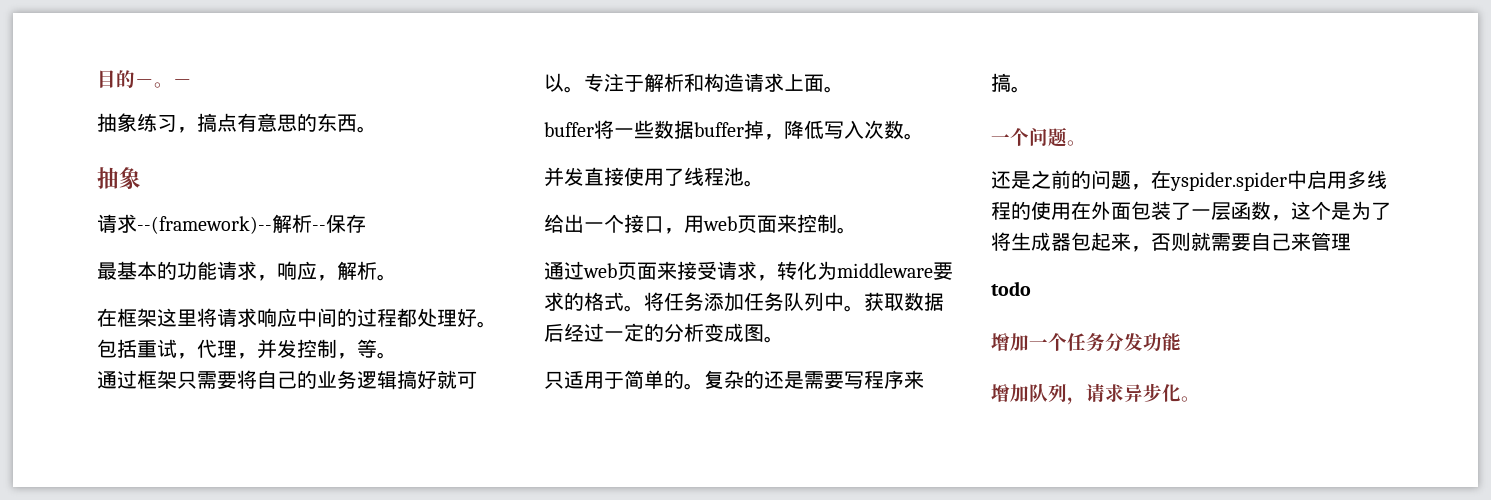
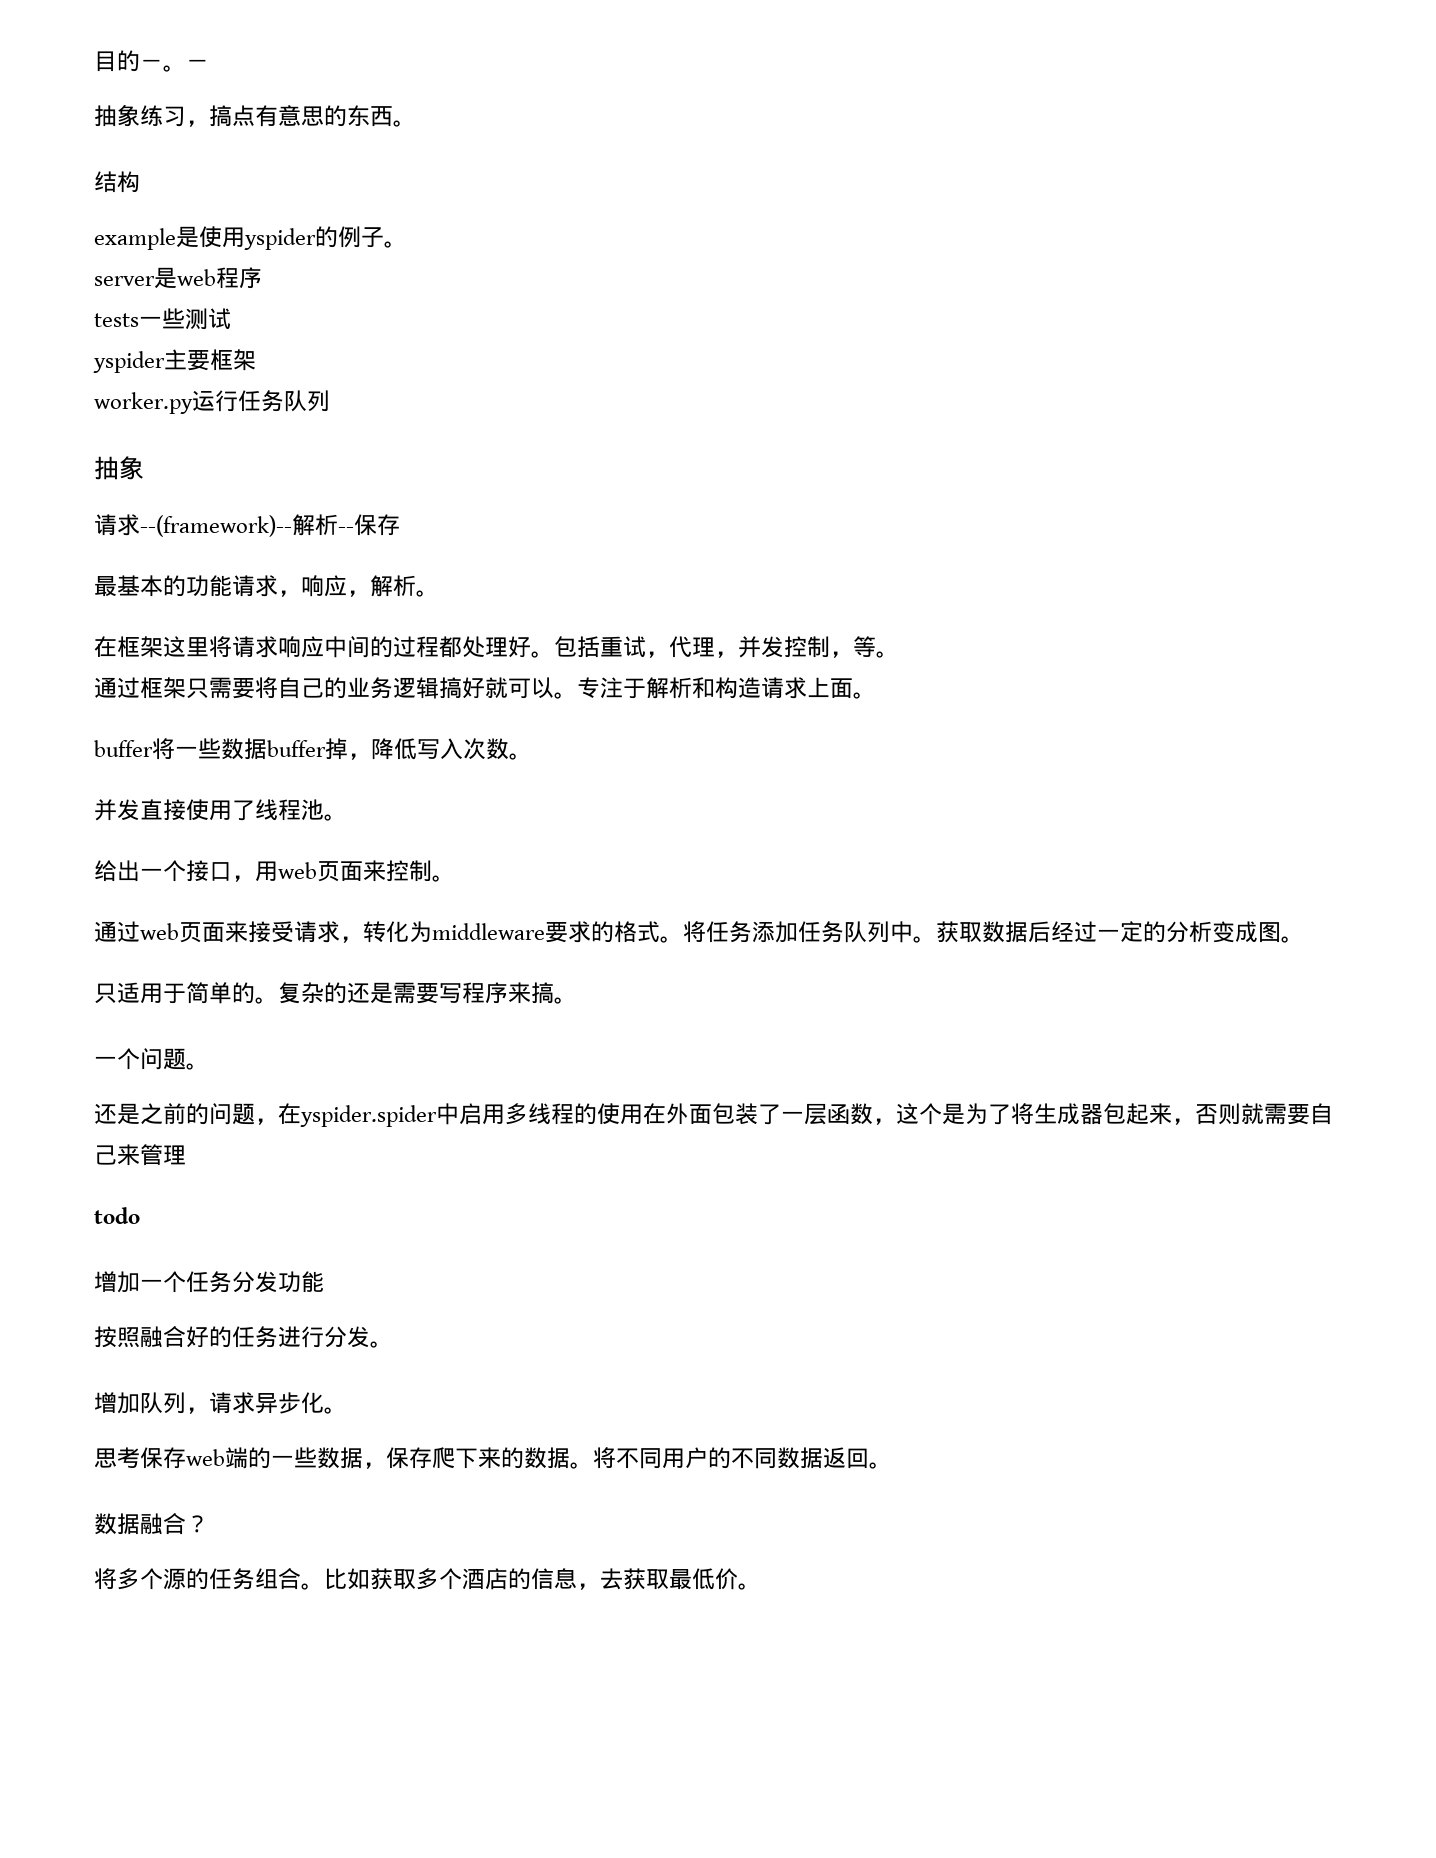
(377, 129) none -> [94,171,140,193] [94,226,407,250] [94,267,262,289] [94,308,231,330] [93,349,256,373] [94,390,330,414] // 结构 // example是使用yspider的例子。 // server是web程序 // tests一些测试 // yspider主要框架 // worker.py运行任务队列
(1181, 342) none -> [94,1326,393,1348] // 按照融合好的任务进行分发。
(1200, 399) none -> [94,1447,892,1469] [94,1513,209,1535] [94,1568,761,1590] // 思考保存web端的一些数据，保存爬下来的数据。将不同用户的不同数据返回。 // 数据融合？ // 将多个源的任务组合。比如获取多个酒店的信息，去获取最低价。

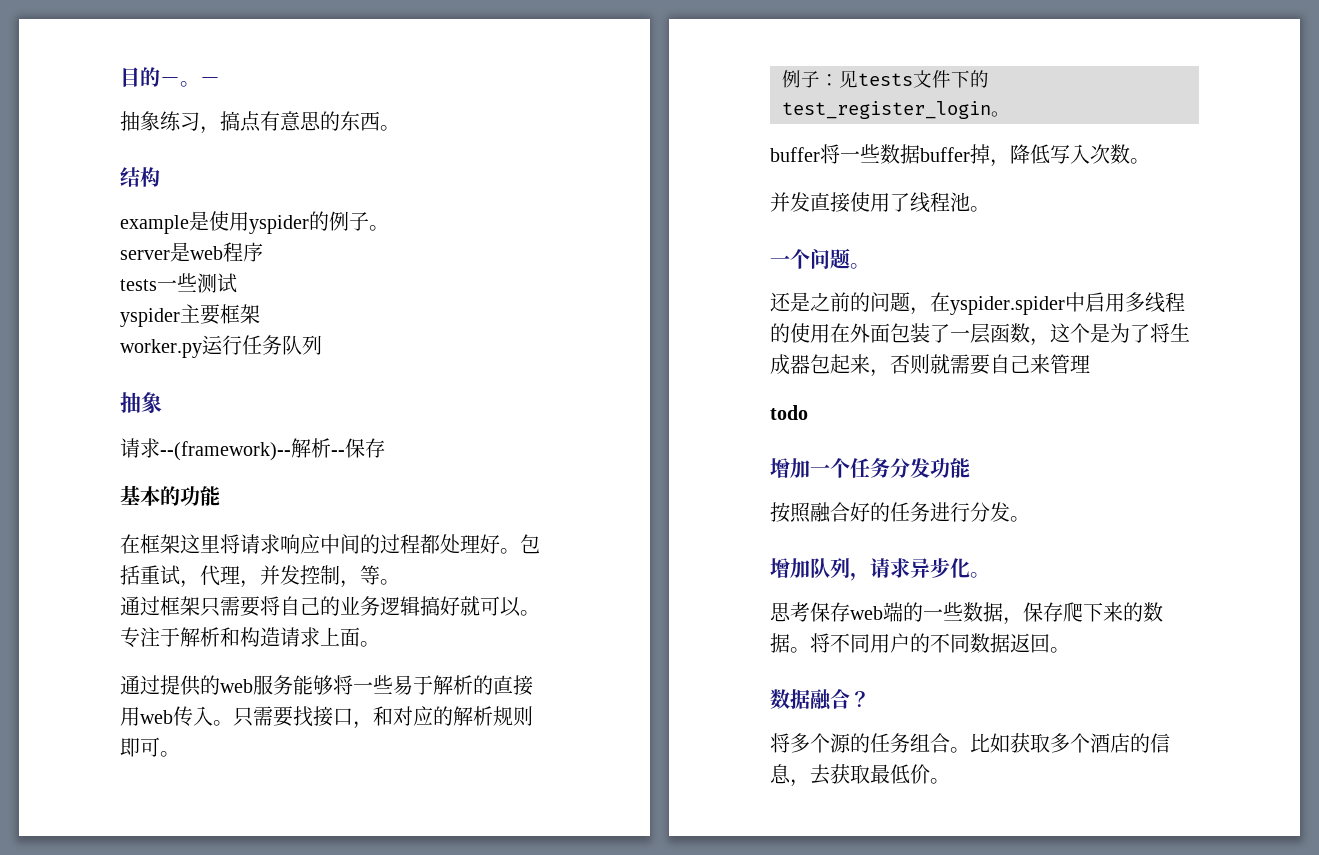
[94,576,117,597] 最 -> (385, 448) none
[232,575,439,597] 请求，响应，解析。 -> (220, 496) none
(876, 695) none -> [120,675,533,696] [120,706,533,729] [120,737,180,757] [782,70,989,88] [782,101,1010,119] // 通过提供的web服务能够将一些易于解析的直接用web传入。只需要找接口，和对应的解析规则即可。 // 例子：见tests文件下的test_register_login。
[94,860,455,882] [94,921,1304,943] [94,982,577,1004] // 给出一个接口，用web页面来控制。 // 通过web页面来接受请求，转化为middleware要求的格式。将任务添加任务队列中。获取数据后经过一定的分析变成图。 // 只适用于简单的。复杂的还是需要写程序来搞。 -> (990, 209) none

